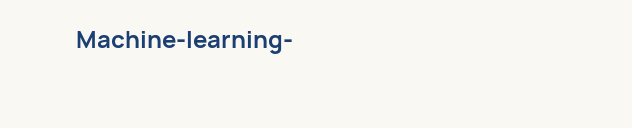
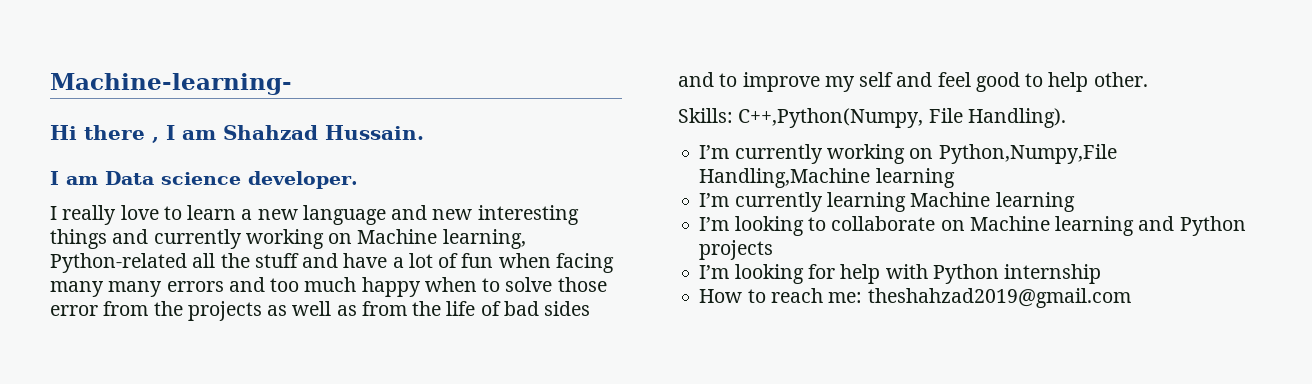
(293, 42) none -> [50,125,424,143] [50,171,358,189] [50,205,579,225] [50,229,526,249] [50,253,614,273] [50,277,607,297] [50,301,591,321] [678,72,1148,92] [678,108,1066,128] [699,144,1117,164] [699,168,955,188] [699,192,1075,212] [699,216,1246,236] [699,240,774,260] [699,264,1102,284] [699,288,1131,308] // Hi there , I am Shahzad Hussain. // I am Data science developer. // I really love to learn a new language and new interesting things and currently working on Machine learning, Python-related all the stuff and have a lot of fun when facing many many errors and too much happy when to solve those error from the projects as well as from the life of bad sides and to improve my self and feel good to help other. // Skills: C++,Python(Numpy, File Handling). // I’m currently working on Python,Numpy,File Handling,Machine learning // I’m currently learning Machine learning // I’m looking to collaborate on Machine learning and Python projects // I’m looking for help with Python internship // How to reach me: theshahzad2019@gmail.com

